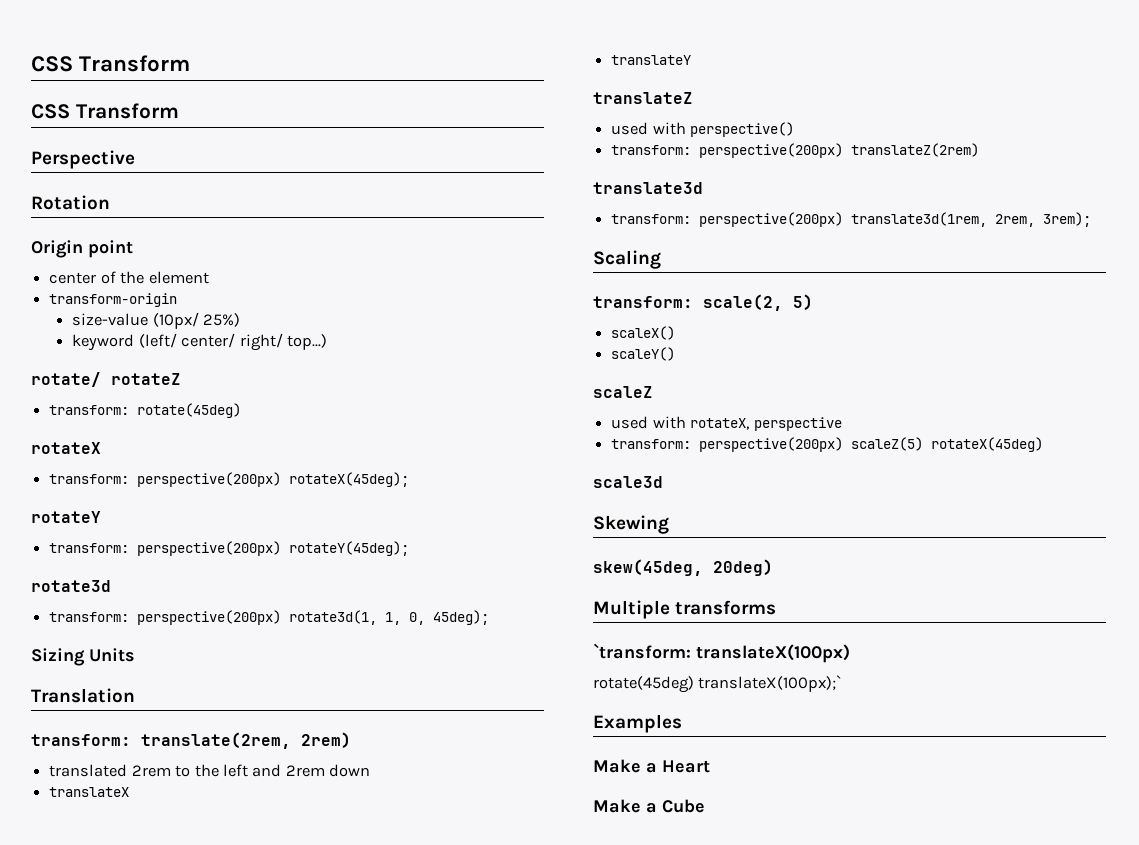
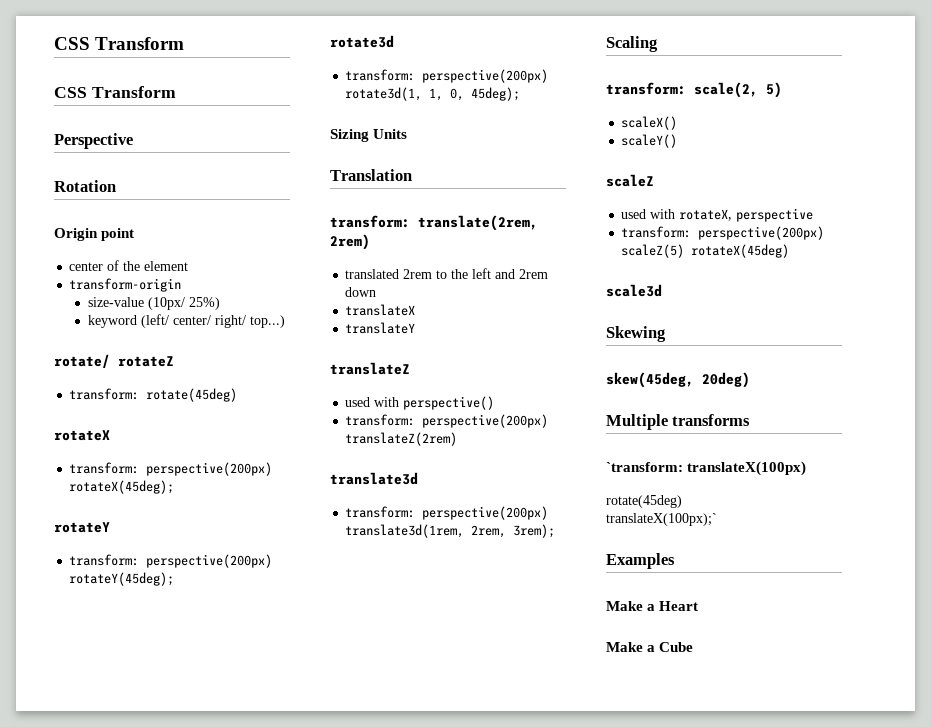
(694, 684) none -> (682, 501) //

